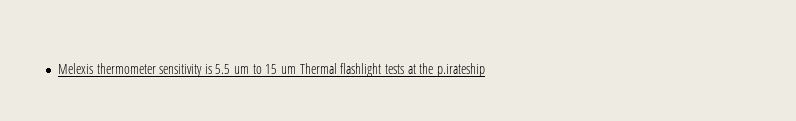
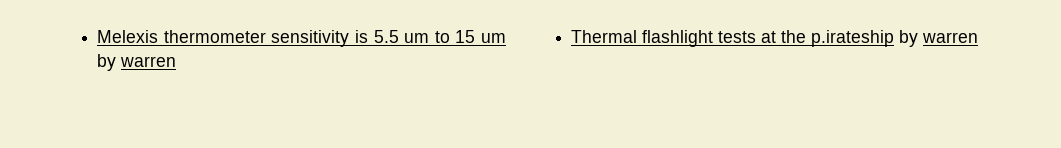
(297, 70) none -> [97,54,177,71] by warren //
(485, 70) none -> [899,30,979,47] by warren

